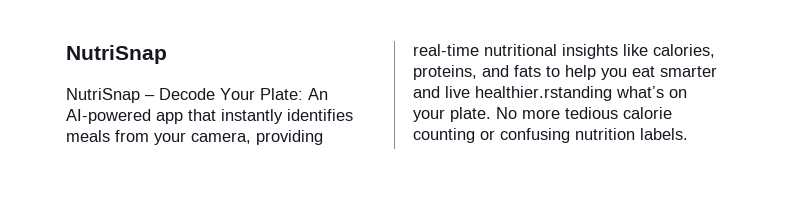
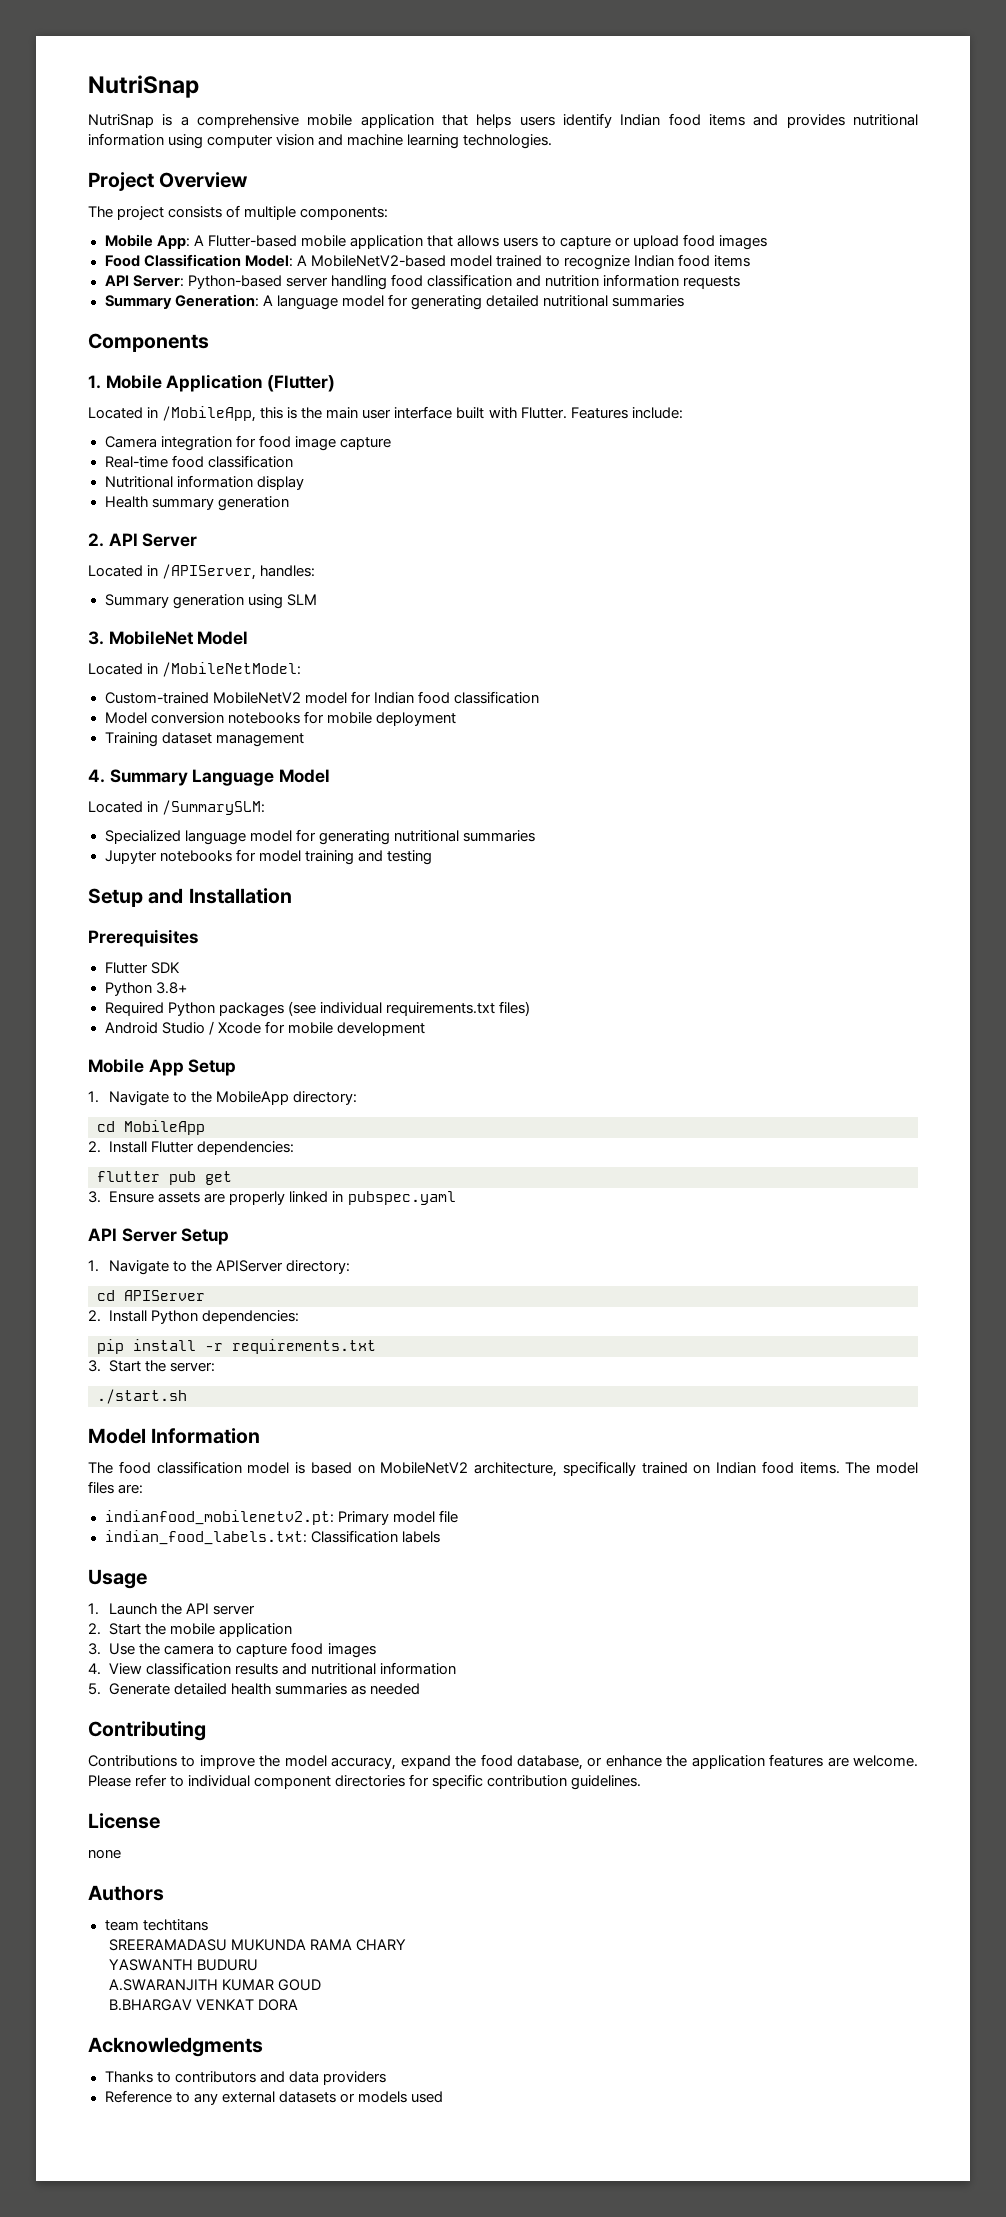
[145,88,328,100] [66,109,353,124] [66,130,323,145] [413,44,715,59] [413,65,717,80] [413,86,687,101] [413,107,672,122] [413,128,688,143] – Decode Your Plate: An AI-powered app that instantly identifies meals from your camera, providing real-time nutritional insights like calories, proteins, and fats to help you eat smarter and live healthier.rstanding what’s on your plate. No more tedious calorie counting or confusing nutrition labels. -> [162,113,919,128] [88,133,553,149] [88,172,249,191] [88,205,389,220] [104,234,768,250] [104,254,751,270] [104,274,740,290] [104,294,684,310] [88,333,209,352] [88,374,336,392] [88,406,683,422] [104,435,391,451] [104,455,293,468] [104,475,304,490] [104,496,289,511] [88,533,198,547] [88,564,316,580] [104,594,317,609] [88,630,249,645] [88,662,302,677] [104,691,539,704] [104,711,456,726] [104,732,304,747] [88,769,331,786] [88,800,266,815] [104,829,535,845] [104,849,432,865] [88,888,292,907] [88,929,198,947] [104,962,180,974] [104,982,187,996] [104,1001,530,1017] [104,1021,425,1036] [88,1058,237,1076] [88,1091,358,1106] [97,1120,205,1135] [88,1141,295,1155] [97,1171,232,1185] [88,1191,456,1205] [88,1228,230,1245] [88,1260,351,1275] [97,1290,205,1301] [88,1310,300,1324] [97,1339,376,1354] [88,1360,216,1372] [97,1389,187,1404] [88,1428,261,1444] [88,1461,918,1477] [88,1481,144,1494] [104,1510,458,1525] [104,1530,440,1545] [88,1569,147,1589] [88,1603,256,1615] [88,1623,293,1637] [88,1642,376,1658] [88,1662,457,1675] [88,1683,421,1695] [88,1721,206,1741] [88,1754,918,1770] [88,1774,642,1790] [88,1813,160,1829] [88,1849,121,1859] [88,1885,164,1901] [104,1919,208,1931] [109,1939,407,1951] [109,1959,259,1971] [109,1979,322,1991] [109,1999,299,2011] [88,2037,263,2057] [104,2071,386,2085] [104,2090,443,2105] is a comprehensive mobile application that helps users identify Indian food items and provides nutritional information using computer vision and machine learning technologies. // Project Overview // The project consists of multiple components: // Mobile App: A Flutter-based mobile application that allows users to capture or upload food images // Food Classification Model: A MobileNetV2-based model trained to recognize Indian food items // API Server: Python-based server handling food classification and nutrition information requests // Summary Generation: A language model for generating detailed nutritional summaries // Components // 1. Mobile Application (Flutter) // Located in /MobileApp, this is the main user interface built with Flutter. Features include: // Camera integration for food image capture // Real-time food classification // Nutritional information display // Health summary generation // 2. API Server // Located in /APIServer, handles: // Summary generation using SLM // 3. MobileNet Model // Located in /MobileNetModel: // Custom-trained MobileNetV2 model for Indian food classification // Model conversion notebooks for mobile deployment // Training dataset management // 4. Summary Language Model // Located in /SummarySLM: // Specialized language model for generating nutritional summaries // Jupyter notebooks for model training and testing // Setup and Installation // Prerequisites // Flutter SDK // Python 3.8+ // Required Python packages (see individual requirements.txt files) // Android Studio / Xcode for mobile development // Mobile App Setup // 1. Navigate to the MobileApp directory: // cd MobileApp // 2. Install Flutter dependencies: // flutter pub get // 3. Ensure assets are properly linked in pubspec.yaml // API Server Setup // 1. Navigate to the APIServer directory: // cd APIServer // 2. Install Python dependencies: // pip install -r requirements.txt // 3. Start the server: // ./start.sh // Model Information // The food classification model is based on MobileNetV2 architecture, specifically trained on Indian food items. The model files are: // indianfood_mobilenetv2.pt: Primary model file // indian_food_labels.txt: Classification labels // Usage // 1. Launch the API server // 2. Start the mobile application // 3. Use the camera to capture food images // 4. View classification results and nutritional information // 5. Generate detailed health summaries as needed // Contributing // Contributions to improve the model accuracy, expand the food database, or enhance the application features are welcome. Please refer to individual component directories for specific contribution guidelines. // License // none // Authors // team techtitans // SREERAMADASU MUKUNDA RAMA CHARY // YASWANTH BUDURU // A.SWARANJITH KUMAR GOUD // B.BHARGAV VENKAT DORA // Acknowledgments // Thanks to contributors and data providers // Reference to any external datasets or models used

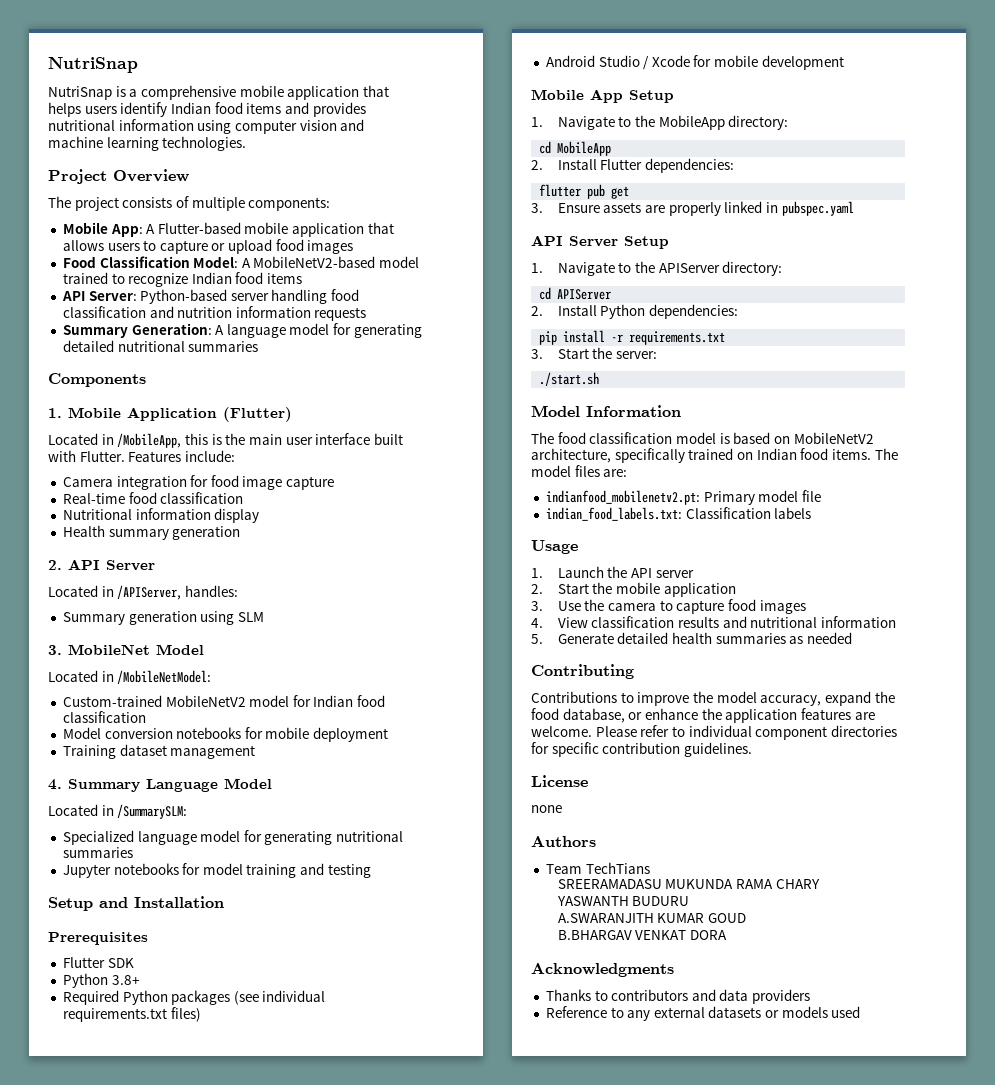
[104,1919,208,1931] team techtitans -> [545,862,650,874] Team TechTians

